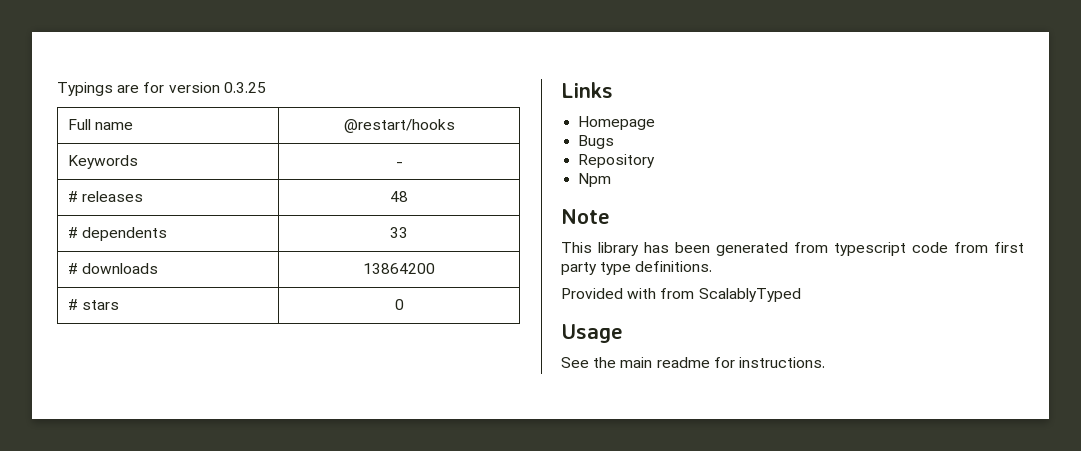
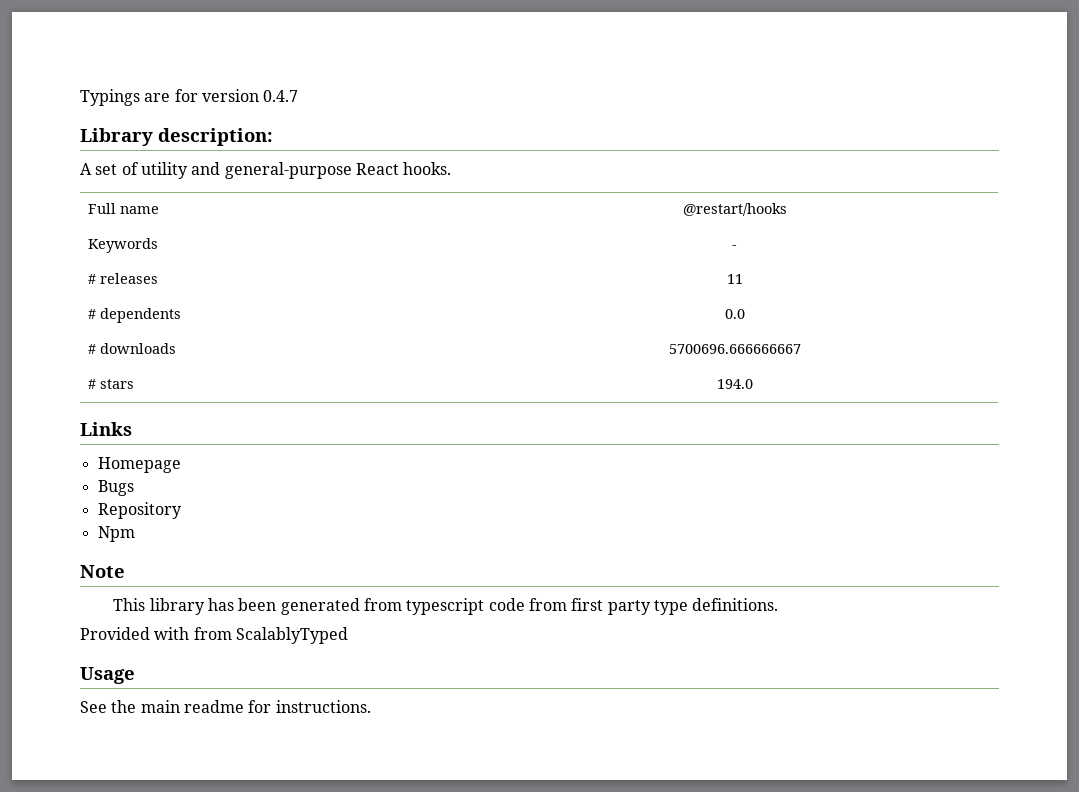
[223,82,266,93] 0.3.25 -> [263,90,299,102] [80,128,273,146] [80,162,452,179] 0.4.7 // Library description: // A set of utility and general-purpose React hooks.
[390,191,408,202] 48 -> [726,274,743,284] 11
[390,227,408,238] 33 -> [724,309,745,319] 0.0
[363,263,435,274] 13864200 -> [668,344,801,354] 5700696.666666667
[394,299,404,310] 0 -> [716,379,753,389] 194.0

